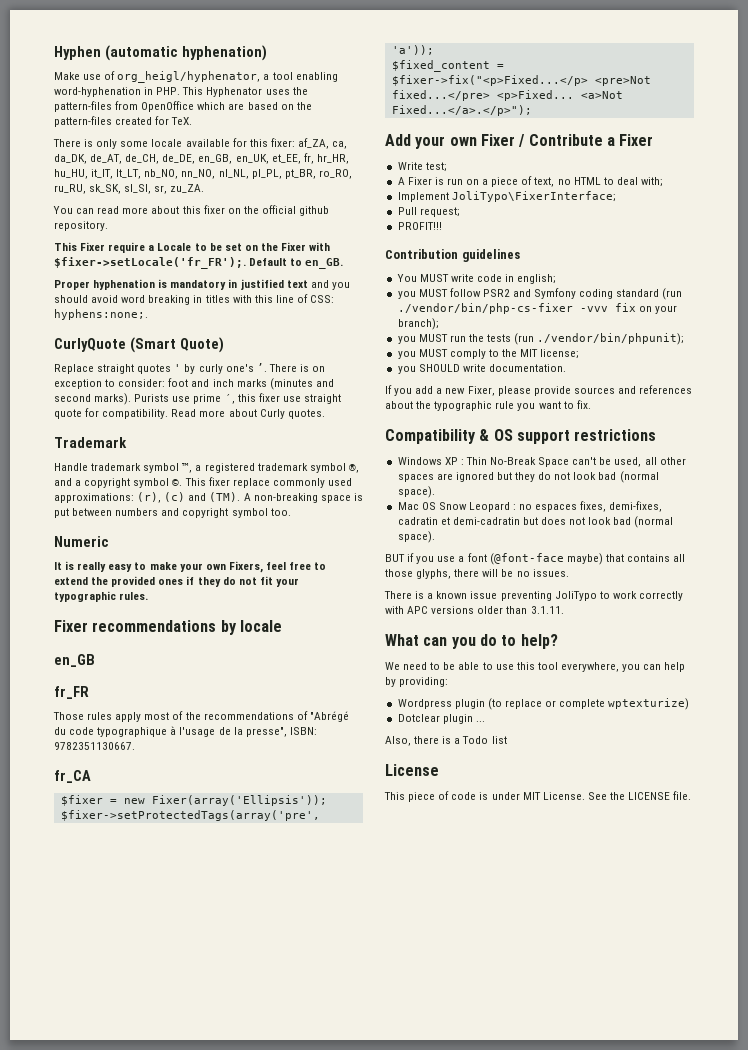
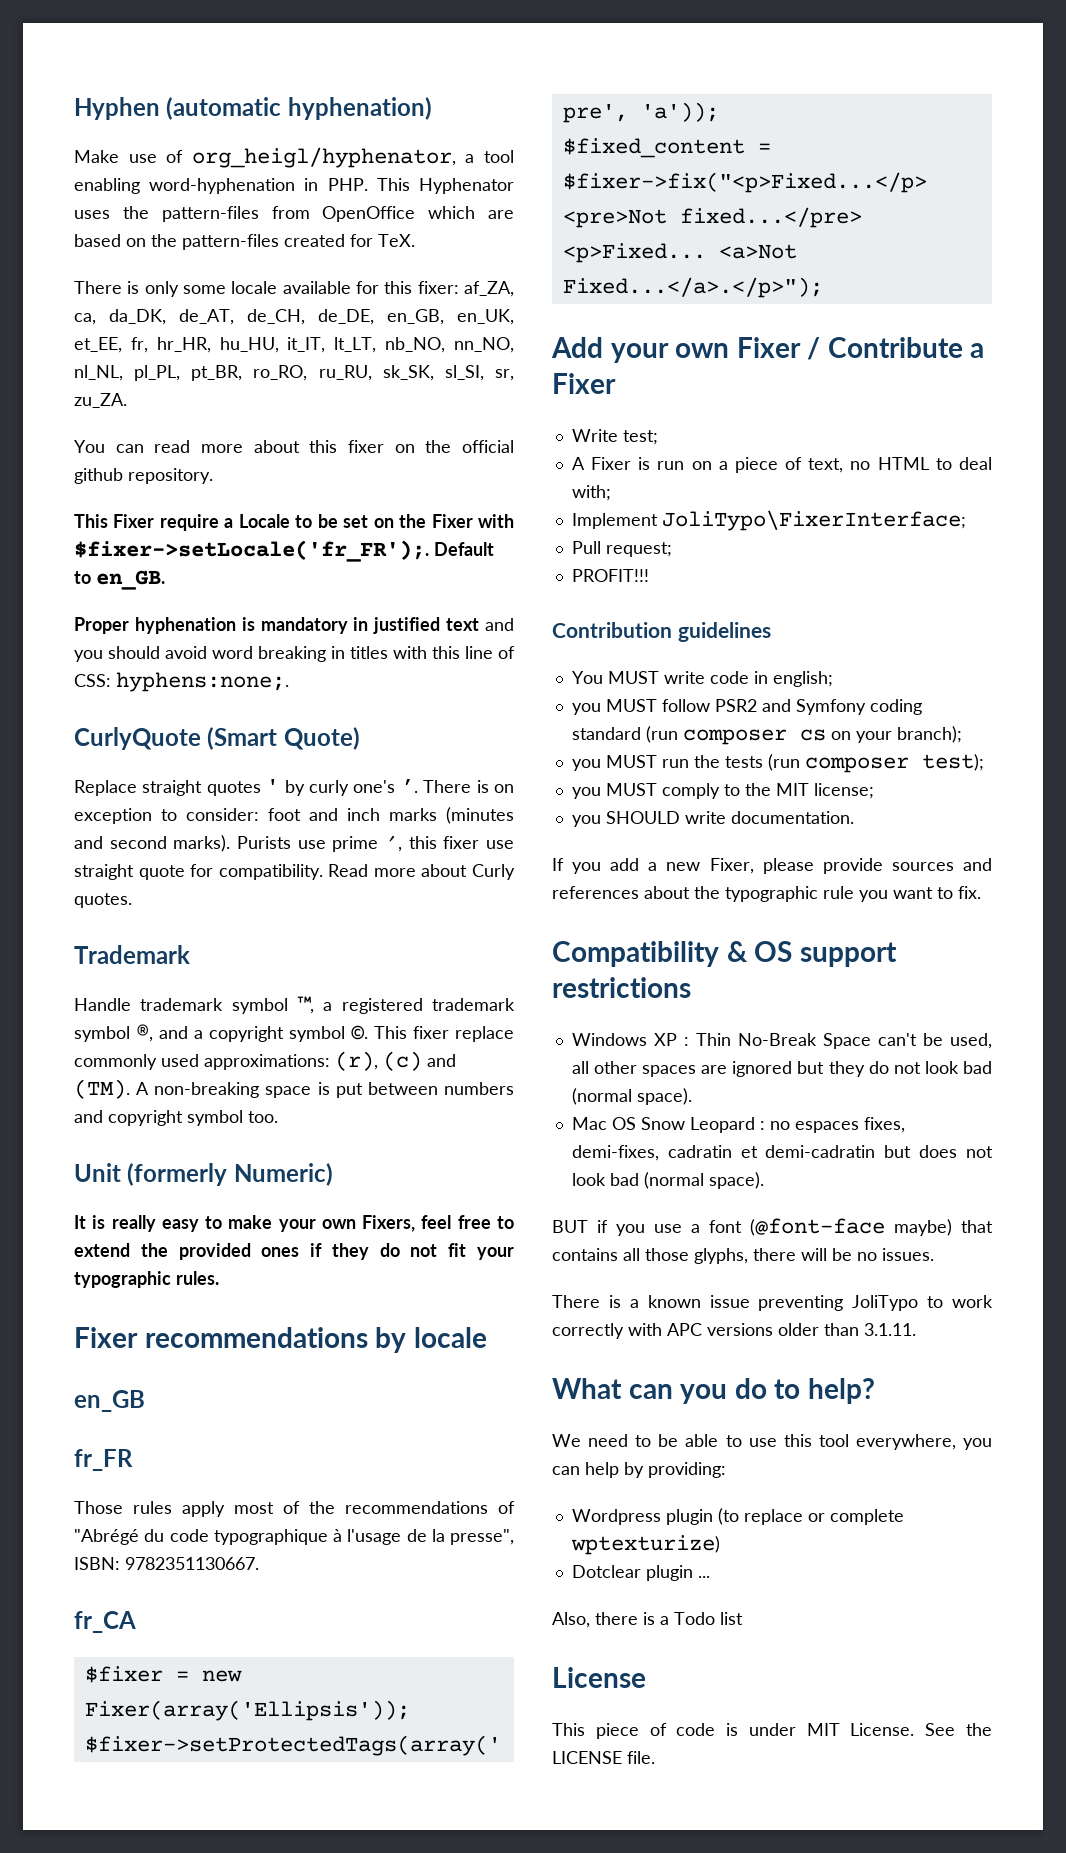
[54,536,109,547] Numeric -> [74,1163,333,1186] Unit (formerly Numeric)
[397,303,636,314] ./vendor/bin/php-cs-fixer -vvv fix -> [682,729,826,745] composer cs
[537,333,685,345] ./vendor/bin/phpunit); -> [804,754,984,773] composer test);

